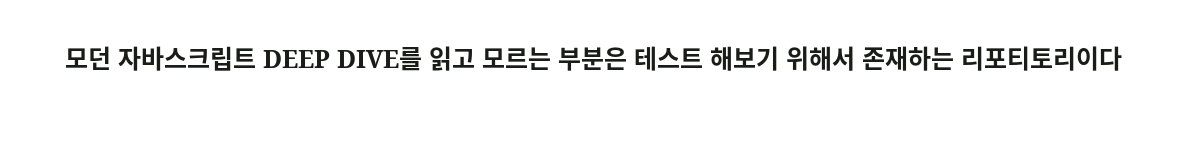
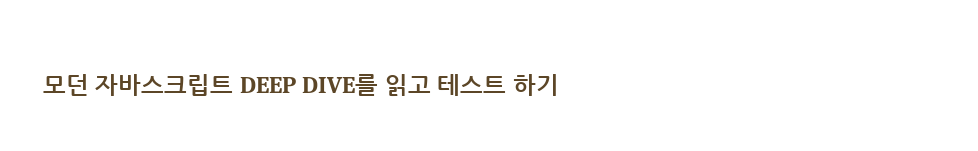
[482,46,1122,71] 모르는 부분은 테스트 해보기 위해서 존재하는 리포티토리이다 -> [437,74,559,96] 테스트 하기

